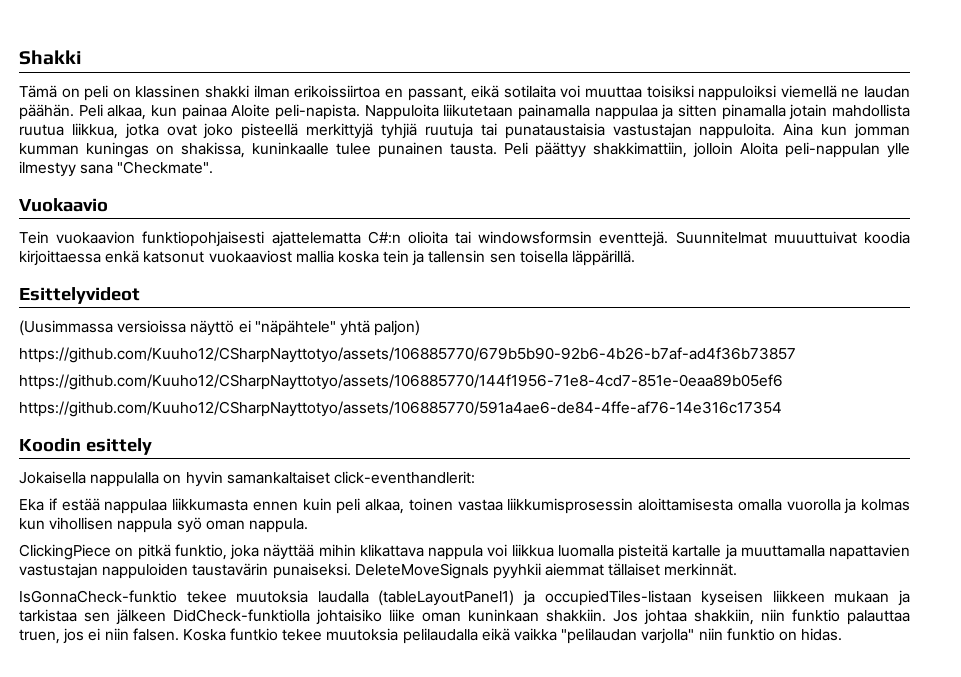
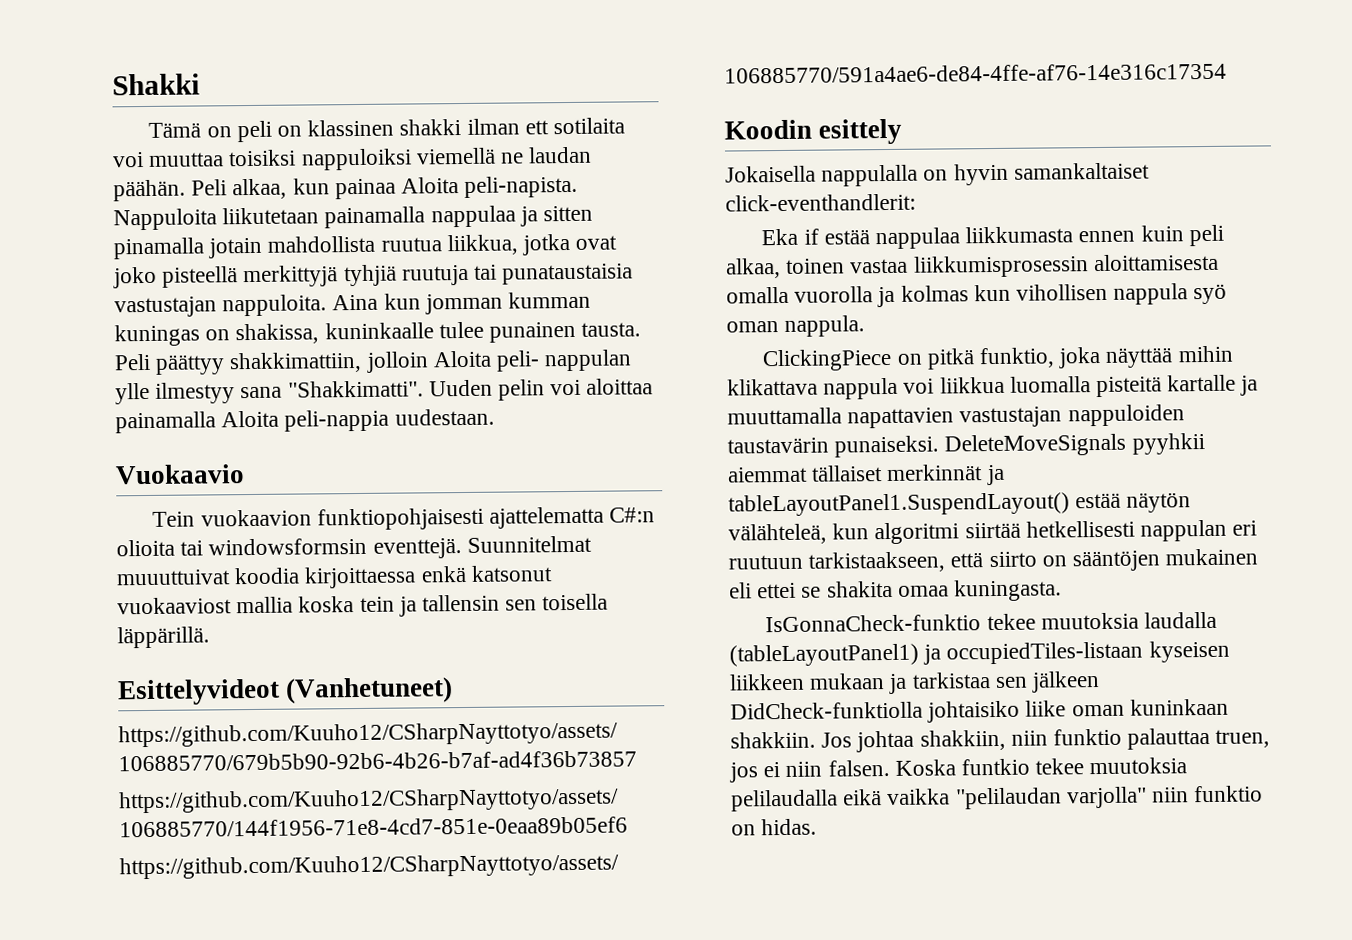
[294,85,500,101] erikoissiirtoa en passant, eikä -> [524,120,549,135] ett
[231,104,271,117] Aloite -> [401,177,460,194] Aloita
[785,142,880,158] peli-nappulan -> [496,349,633,372] peli- nappulan
[117,161,214,174] "Checkmate". -> [287,378,654,401] [115,408,495,434] "Shakkimatti". Uuden pelin voi aloittaa painamalla Aloita peli-nappia uudestaan.
[19,320,421,336] // (Uusimmassa versioissa näyttö ei "näpähtele" yhtä paljon) -> [285,677,454,704] (Vanhetuneet)
[664,563,738,576] merkinnät. -> [886,464,1005,486] [728,492,1192,517] [728,519,1258,545] [728,548,1259,573] [729,579,1063,602] merkinnät ja tableLayoutPanel1.SuspendLayout() estää näytön välähteleä, kun algoritmi siirtää hetkellisesti nappulan eri ruutuun tarkistaakseen, että siirto on sääntöjen mukainen eli ettei se shakita omaa kuningasta.

